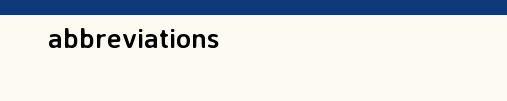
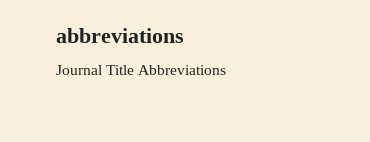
(219, 38) none -> [56,65,227,75] // Journal Title Abbreviations

